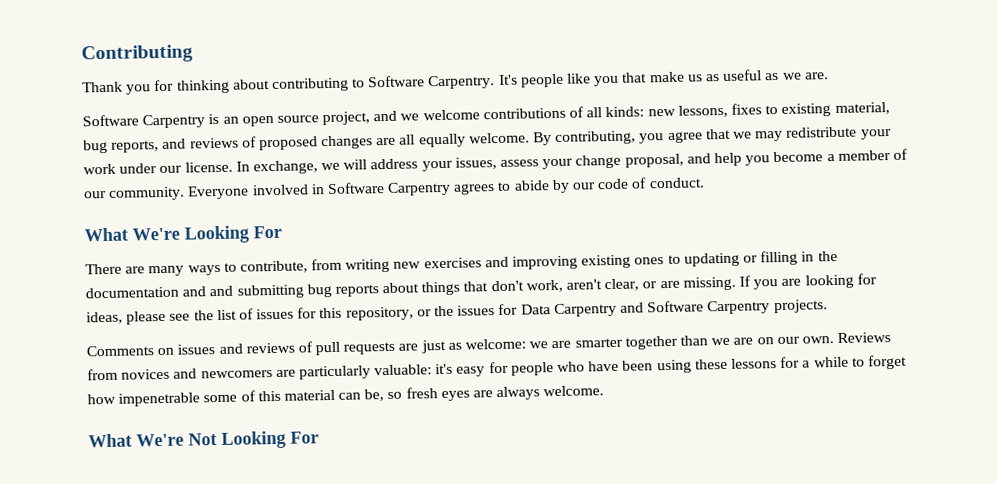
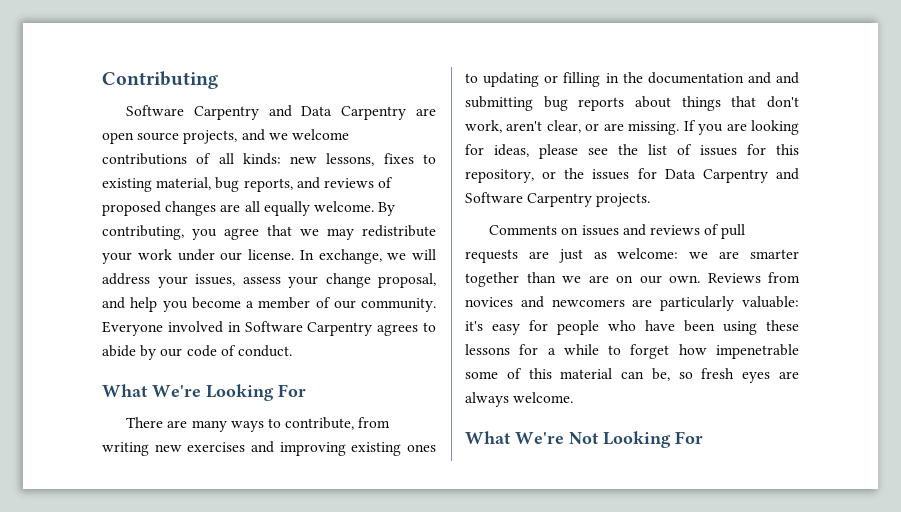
[82,69,829,95] [82,113,239,129] Thank you for thinking about contributing to Software Carpentry. It's people like you that make us as useful as we are. // Software Carpentry is an -> [126,105,436,120] Software Carpentry and Data Carpentry are
[322,111,371,126] project, -> [183,130,238,144] projects,

